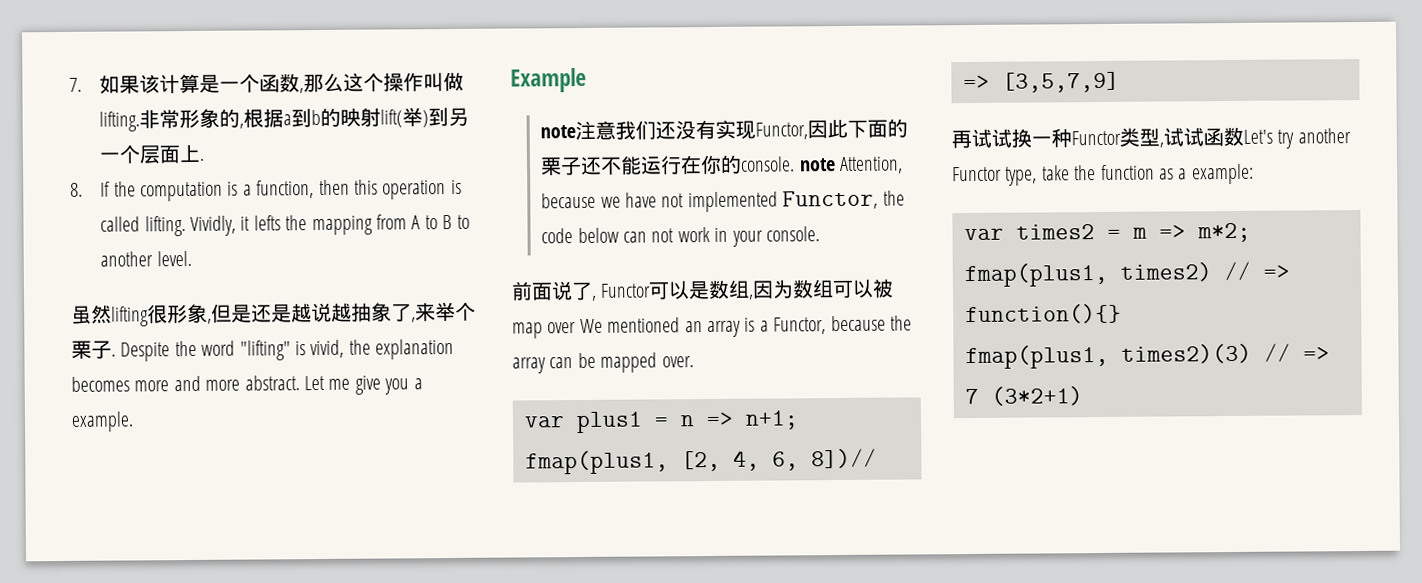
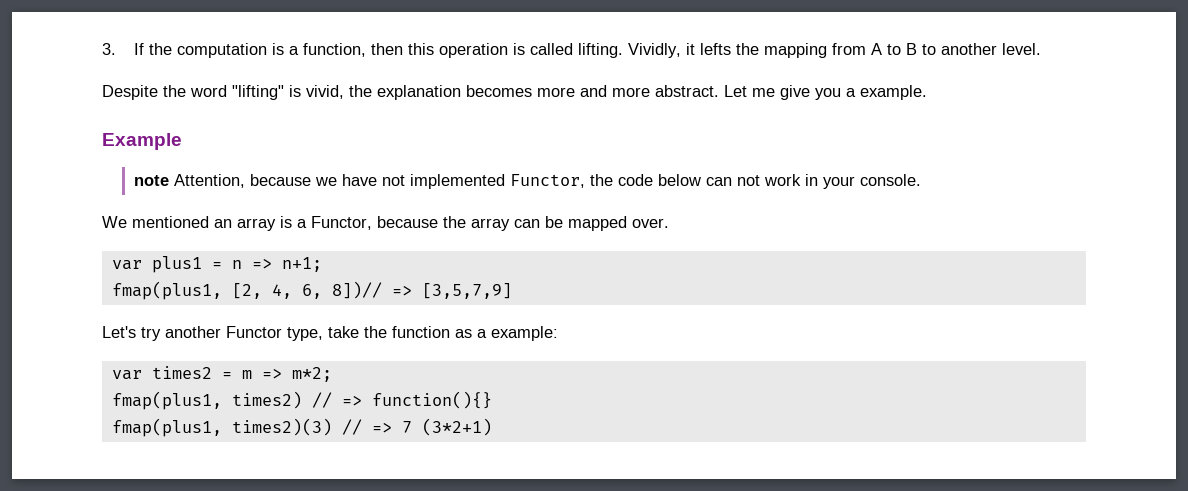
[69,71,465,94] [99,107,470,132] [99,144,205,165] [70,182,83,197] 7.如果该计算是一个函数,那么这个操作叫做lifting.非常形象的,根据a到b的映射lift(举)到另一个层面上. // 8. -> [102,43,116,55] 3.
[71,301,476,327] [71,340,116,359] 虽然lifting很形象,但是还是越说越抽象了,来举个栗子. -> (1041, 49) none
[575,118,909,141] [540,154,836,176] 注意我们还没有实现Functor,因此下面的栗子还不能运行在你的console. note -> (169, 180) none
[511,278,895,301] [512,322,577,339] 前面说了, Functor可以是数组,因为数组可以被map over -> (921, 180) none
[951,126,1244,149] 再试试换一种Functor类型,试试函数 -> (512, 291) none

